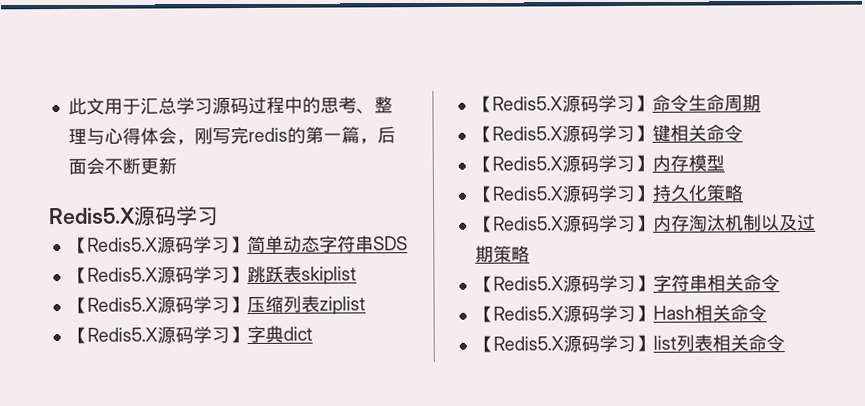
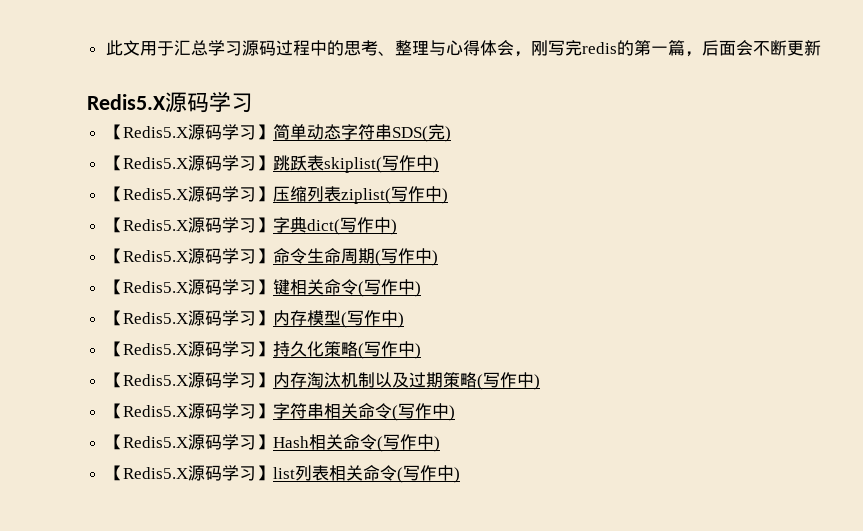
[372,236,408,251] SDS -> [391,124,451,142] SDS(完)
[300,266,357,285] skiplist -> [323,155,439,173] skiplist(写作中)
[318,296,366,315] ziplist -> [340,186,448,204] ziplist(写作中)
[282,326,313,341] dict -> [306,217,397,235] dict(写作中)
(761, 103) none -> [374,248,438,266] (写作中)
(743, 133) none -> [357,279,421,297] (写作中)
(725, 163) none -> [340,310,404,328] (写作中)
(743, 193) none -> [357,341,421,359] (写作中)
(530, 254) none -> [476,372,540,390] (写作中)
(780, 283) none -> [391,403,455,421] (写作中)
(767, 313) none -> [376,434,440,452] (写作中)
(785, 343) none -> [396,465,460,483] (写作中)

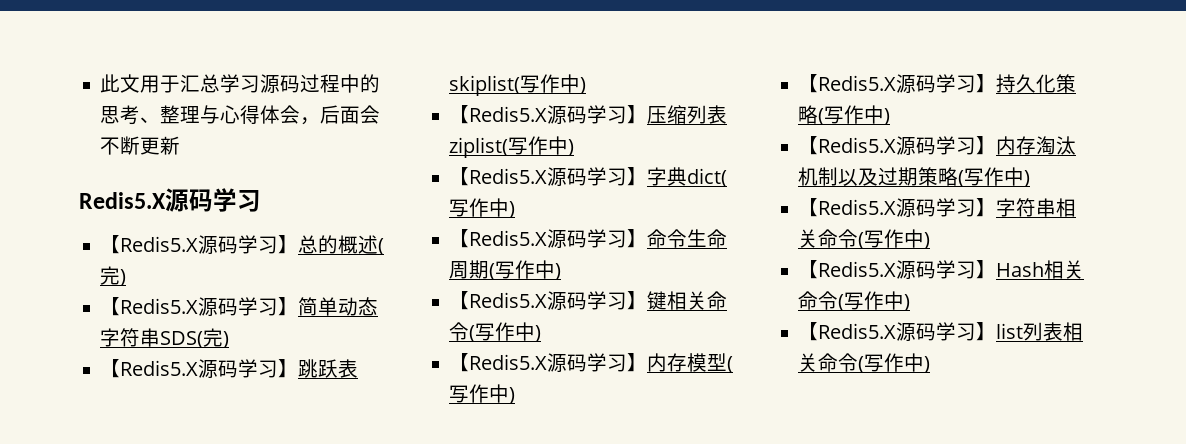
[530,40,702,57] 刚写完redis的第一篇， -> (321, 121) none
(253, 103) none -> [100,235,385,255] [100,266,127,286] // 【Redis5.X源码学习】总的概述(完)

